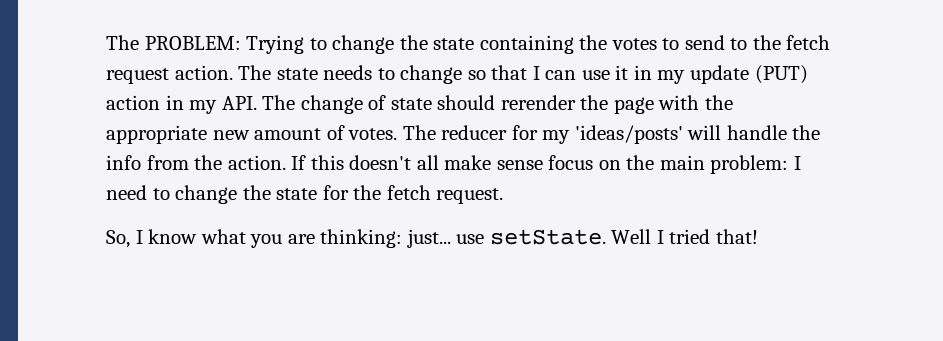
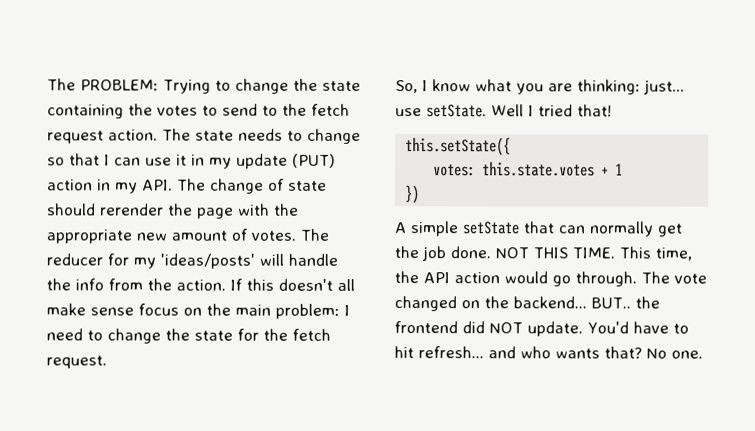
(758, 236) none -> [405,137,512,156] [433,161,624,177] [405,185,421,204] [394,221,682,237] [394,246,692,262] [394,271,707,287] [394,296,660,312] [394,321,689,337] [394,346,703,359] // this.setState({ // votes: this.state.votes + 1 // }) // A simple setState that can normally get the job done. NOT THIS TIME. This time, the API action would go through. The vote changed on the backend... BUT.. the frontend did NOT update. You'd have to hit refresh... and who wants that? No one.

